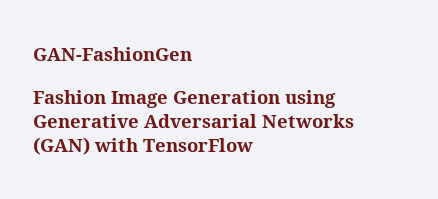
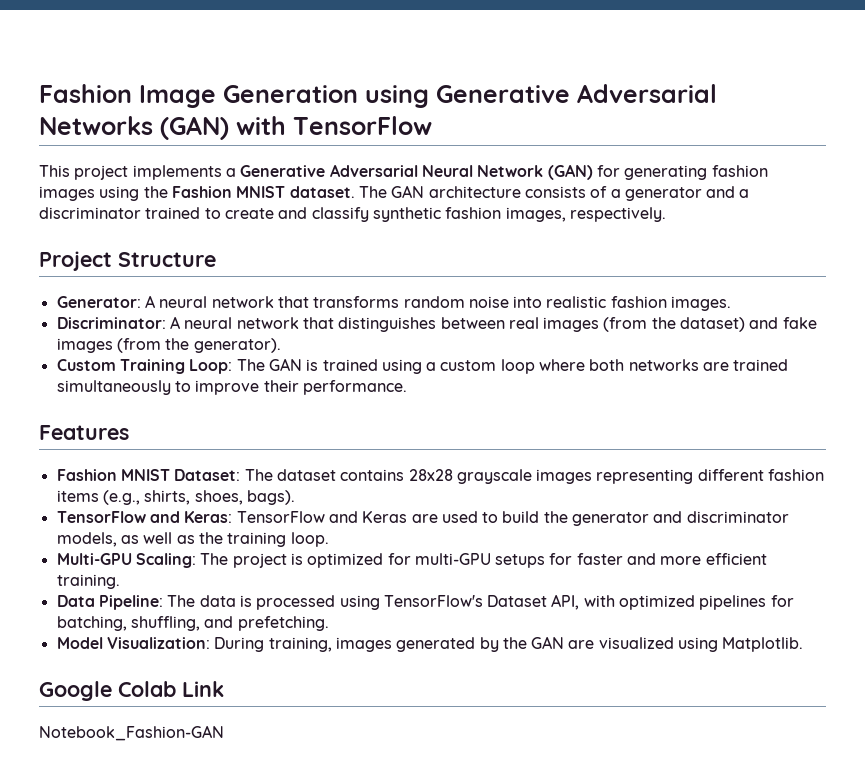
[33,47,192,61] GAN-FashionGen // -> (39, 93) none
(253, 145) none -> [39,164,768,180] [39,185,750,201] [39,207,666,222] [39,251,216,271] [56,295,732,311] [56,316,817,332] [56,338,281,353] [56,358,789,374] [56,380,407,395] [39,425,129,440] [56,469,825,484] [56,490,295,505] [56,511,789,526] [56,532,329,547] [56,553,767,568] [56,574,120,589] [56,594,794,610] [56,616,329,631] [56,636,804,652] [39,681,224,701] [39,725,224,741] // This project implements a Generative Adversarial Neural Network (GAN) for generating fashion images using the Fashion MNIST dataset. The GAN architecture consists of a generator and a discriminator trained to create and classify synthetic fashion images, respectively. // Project Structure // Generator: A neural network that transforms random noise into realistic fashion images. // Discriminator: A neural network that distinguishes between real images (from the dataset) and fake images (from the generator). // Custom Training Loop: The GAN is trained using a custom loop where both networks are trained simultaneously to improve their performance. // Features // Fashion MNIST Dataset: The dataset contains 28x28 grayscale images representing different fashion items (e.g., shirts, shoes, bags). // TensorFlow and Keras: TensorFlow and Keras are used to build the generator and discriminator models, as well as the training loop. // Multi-GPU Scaling: The project is optimized for multi-GPU setups for faster and more efficient training. // Data Pipeline: The data is processed using TensorFlow's Dataset API, with optimized pipelines for batching, shuffling, and prefetching. // Model Visualization: During training, images generated by the GAN are visualized using Matplotlib. // Google Colab Link // Notebook_Fashion-GAN

